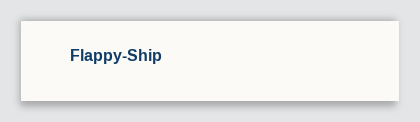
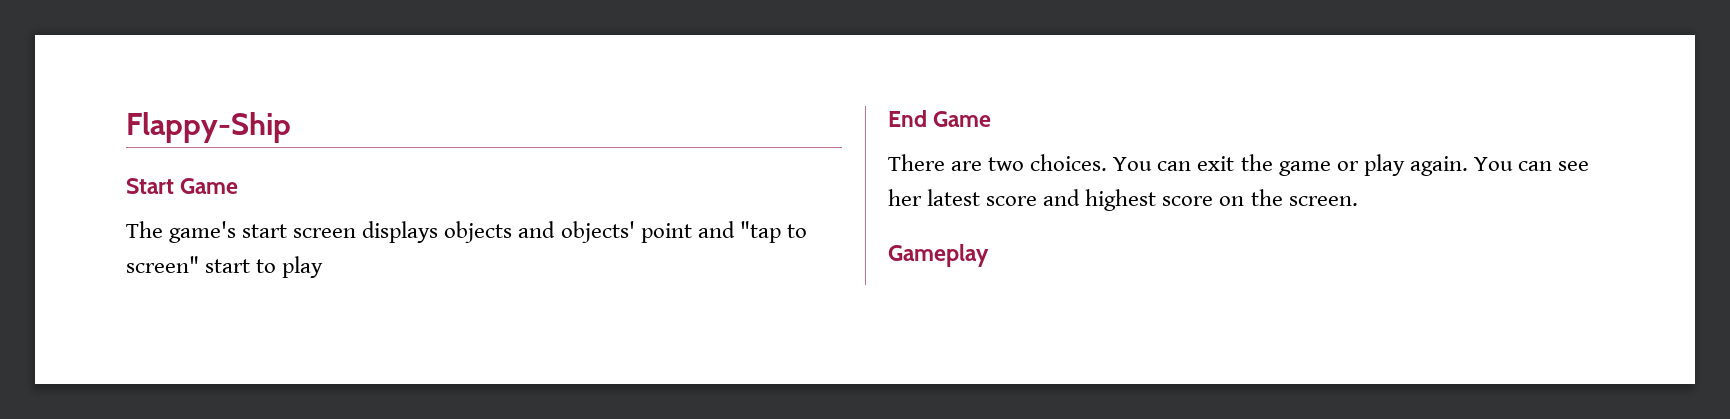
(162, 56) none -> [126,178,239,194] [126,221,807,243] [126,256,324,278] [888,110,992,127] [888,154,1590,176] [888,189,1358,211] [888,244,989,267] // Start Game // The game's start screen displays objects and objects' point and "tap to screen" start to play // End Game // There are two choices. You can exit the game or play again. You can see her latest score and highest score on the screen. // Gameplay

